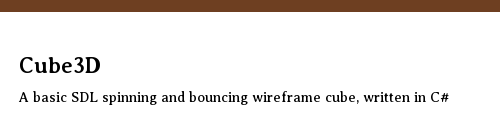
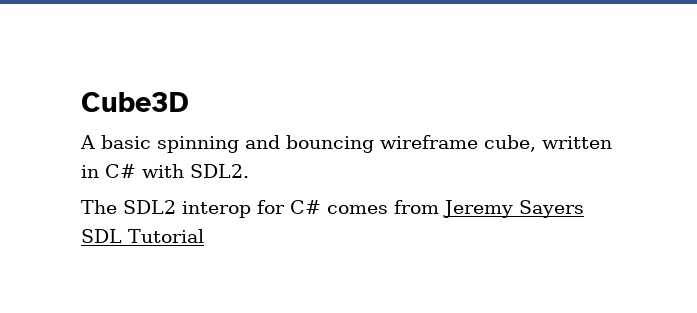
[71,92,98,102] SDL -> (151, 142) none
(449, 97) none -> [142,164,249,178] [81,200,584,218] [81,229,204,243] with SDL2. // The SDL2 interop for C# comes from Jeremy Sayers SDL Tutorial

